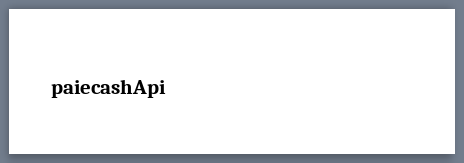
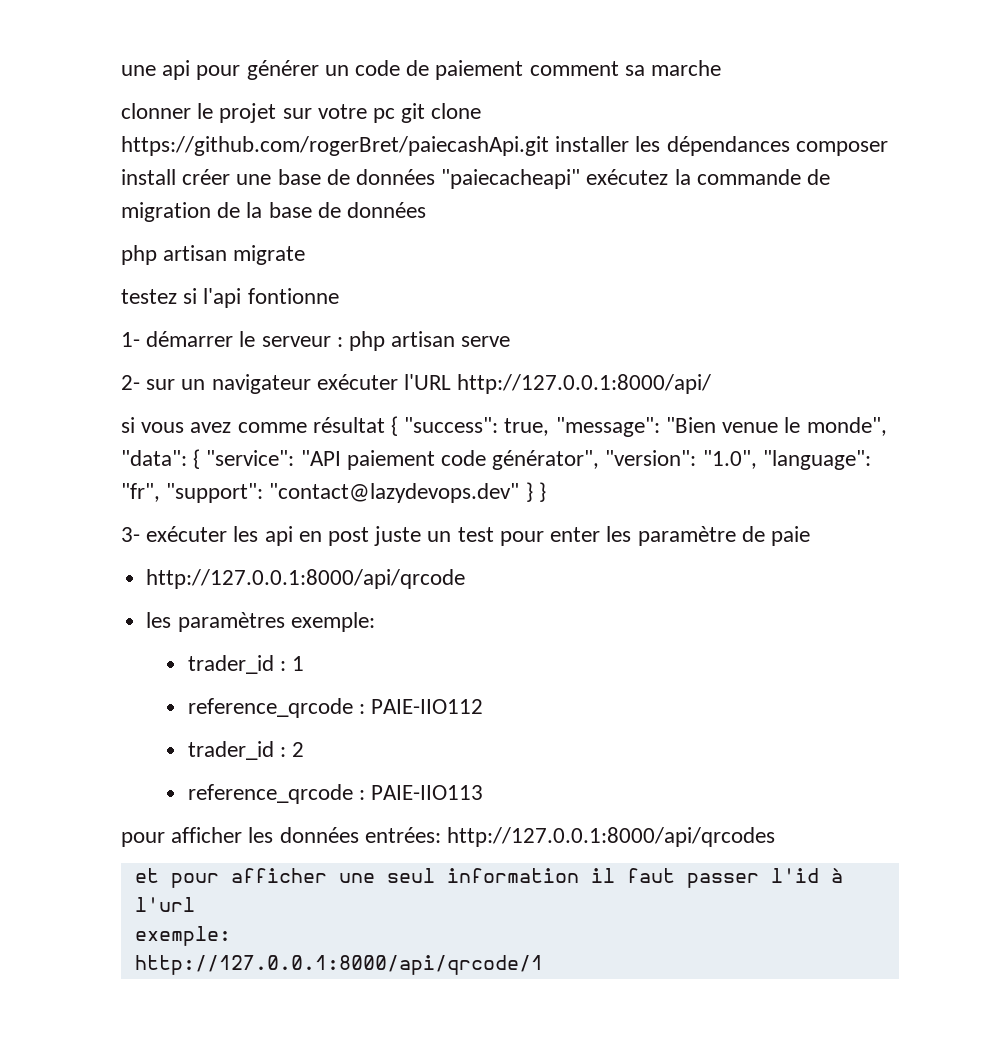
[51,79,166,98] paiecashApi -> [121,60,722,80] [121,103,482,123] [121,136,888,156] [121,169,831,189] [121,202,427,222] [121,245,306,265] [121,288,339,308] [121,331,511,351] [121,374,712,394] [121,416,887,437] [121,449,871,470] [121,482,546,503] [121,526,810,546] [146,569,466,589] [146,612,375,632] [187,655,305,674] [187,698,484,718] [187,741,305,760] [187,784,484,804] [121,827,776,847] [134,868,843,888] [134,897,195,912] [134,926,231,946] [134,955,543,975] une api pour générer un code de paiement comment sa marche // clonner le projet sur votre pc git clone https://github.com/rogerBret/paiecashApi.git installer les dépendances composer install créer une base de données "paiecacheapi" exécutez la commande de migration de la base de données // php artisan migrate // testez si l'api fontionne // 1- démarrer le serveur : php artisan serve // 2- sur un navigateur exécuter l'URL http://127.0.0.1:8000/api/ // si vous avez comme résultat { "success": true, "message": "Bien venue le monde", "data": { "service": "API paiement code générator", "version": "1.0", "language": "fr", "support": "contact@lazydevops.dev" } } // 3- exécuter les api en post juste un test pour enter les paramètre de paie // http://127.0.0.1:8000/api/qrcode // les paramètres exemple: // trader_id : 1 // reference_qrcode : PAIE-IIO112 // trader_id : 2 // reference_qrcode : PAIE-IIO113 // pour afficher les données entrées: http://127.0.0.1:8000/api/qrcodes // et pour afficher une seul information il faut passer l'id à l'url // exemple: // http://127.0.0.1:8000/api/qrcode/1

